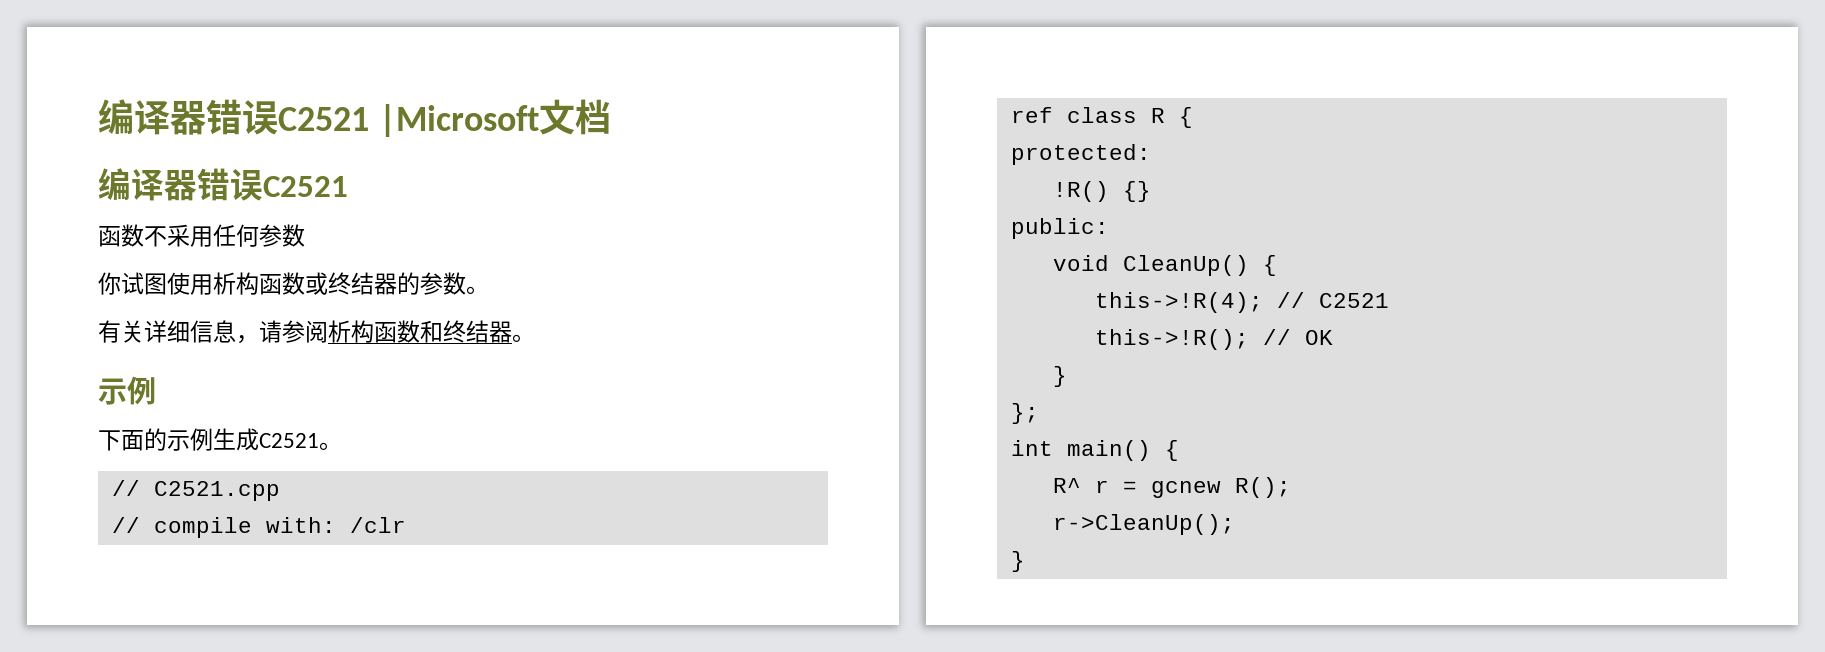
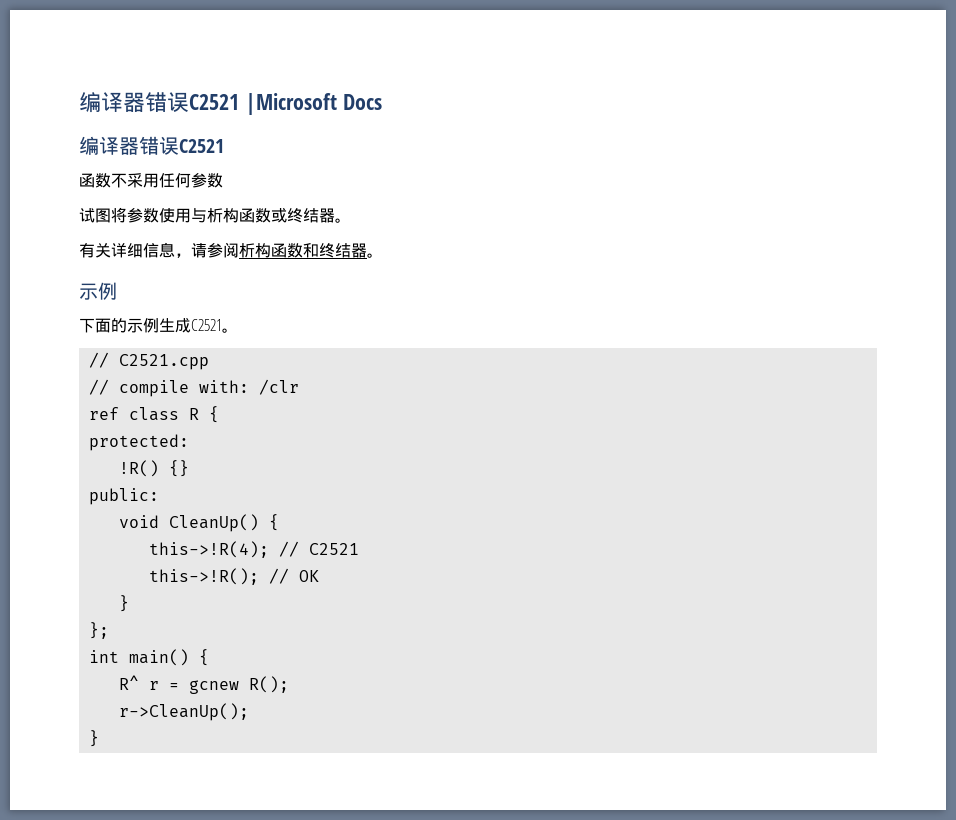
[538,99,611,135] 文档 -> [342,94,382,110] Docs
[98,272,213,295] 你试图使用 -> [79,207,207,223] 试图将参数使用与
[397,272,466,295] 的参数 -> (335, 215) none

